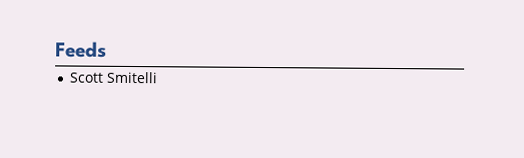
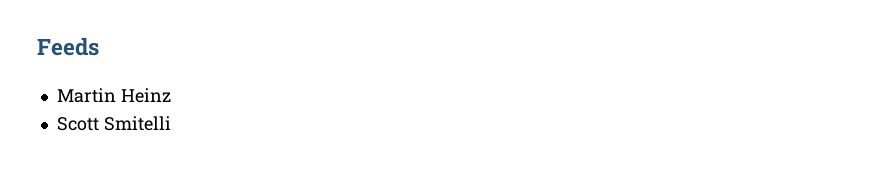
(107, 49) none -> [56,88,171,103] // Martin Heinz

